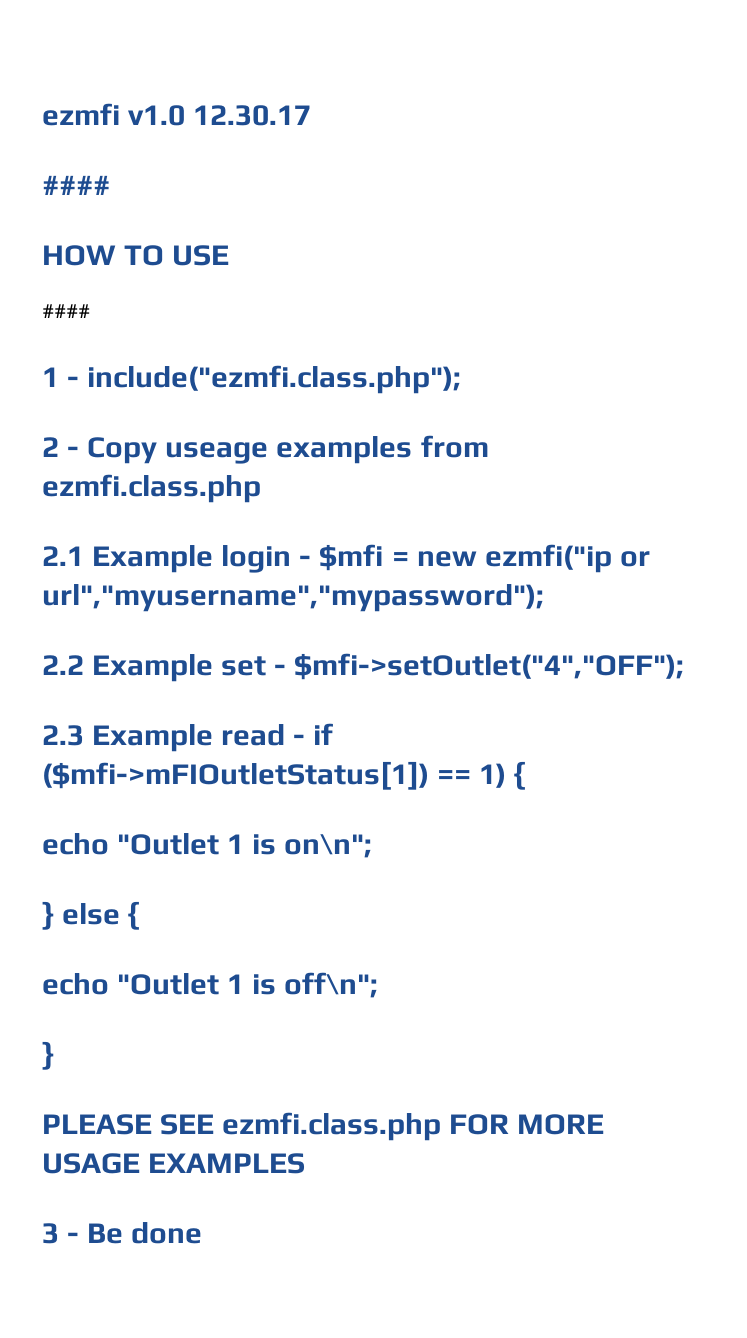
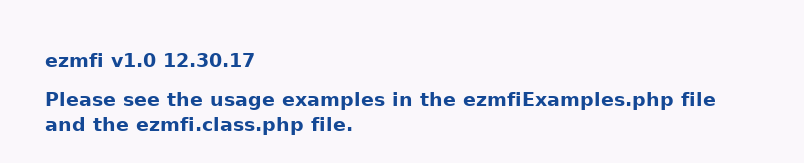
[42,175,110,195] [42,245,230,266] [42,304,90,318] [42,365,462,394] [42,435,489,464] [42,474,261,503] [42,544,650,573] [42,584,544,612] [42,653,685,682] [42,723,334,752] [42,761,527,790] [42,833,373,858] [42,901,141,930] [42,972,379,998] [42,1041,54,1070] [42,1112,605,1141] [42,1153,306,1174] [42,1222,203,1244] #### // HOW TO USE // #### // 1 - include("ezmfi.class.php"); // 2 - Copy useage examples from ezmfi.class.php // 2.1 Example login - $mfi = new ezmfi("ip or url","myusername","mypassword"); // 2.2 Example set - $mfi->setOutlet("4","OFF"); // 2.3 Example read - if ($mfi->mFIOutletStatus[1]) == 1) { // echo "Outlet 1 is on\n"; // } else { // echo "Outlet 1 is off\n"; // } // PLEASE SEE ezmfi.class.php FOR MORE USAGE EXAMPLES // 3 - Be done -> [45,92,716,110] [45,117,353,135] Please see the usage examples in the ezmfiExamples.php file and the ezmfi.class.php file.

